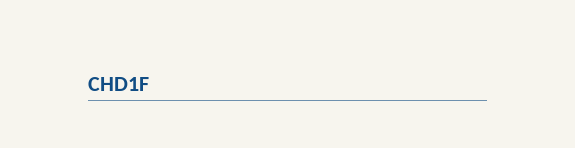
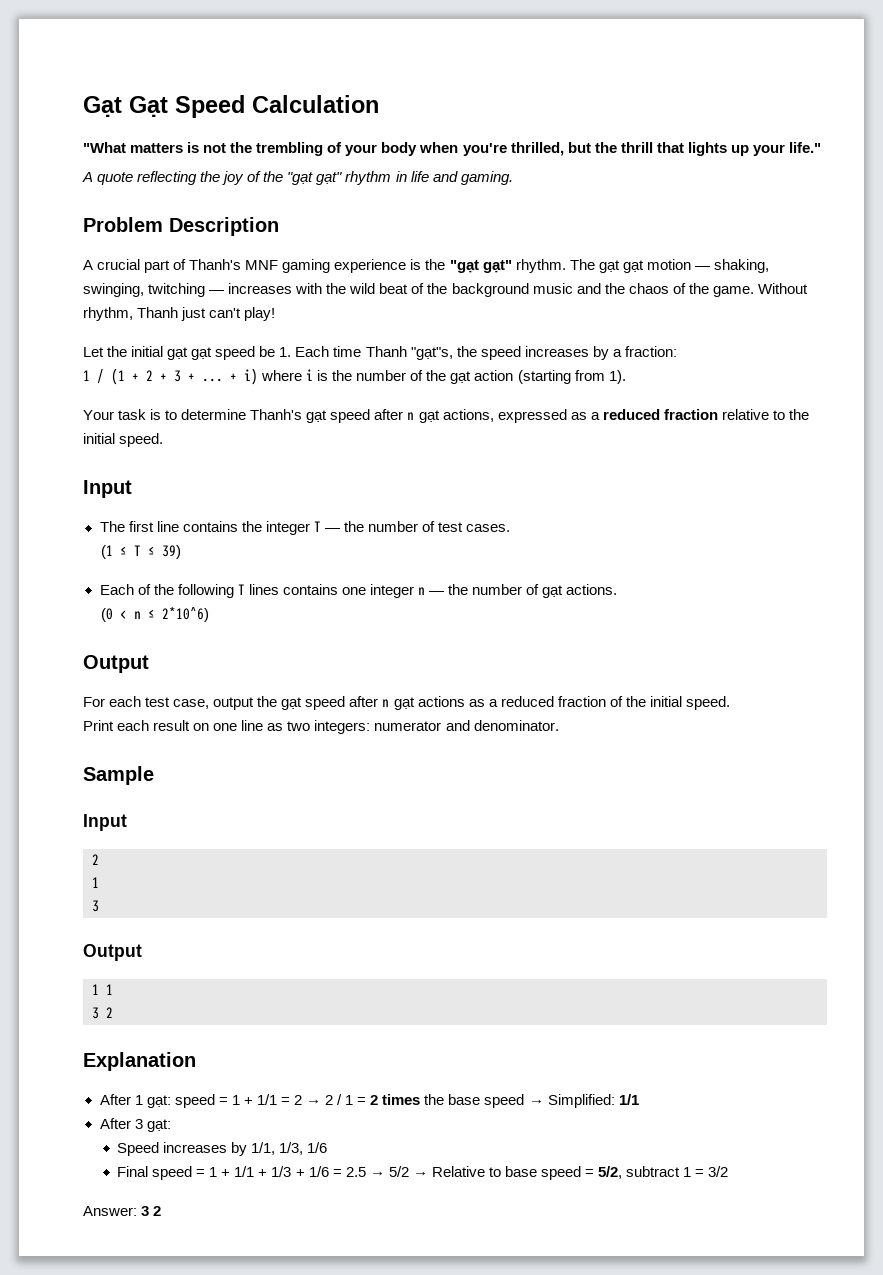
[88,77,149,91] CHD1F -> [83,95,379,118] [83,142,821,156] [82,171,513,185] [83,217,279,236] [83,259,769,273] [83,283,808,297] [83,307,276,321] [83,346,677,360] [83,368,626,385] [83,409,809,423] [83,433,164,447] [83,480,132,498] [99,521,511,535] [100,545,181,559] [99,584,618,598] [100,607,209,622] [83,655,149,673] [83,696,730,710] [83,720,559,734] [83,766,154,785] [83,814,127,831] [92,854,99,865] [92,877,99,888] [92,900,99,912] [83,944,142,961] [92,984,113,995] [92,1007,113,1019] [83,1052,196,1071] [99,1094,639,1108] [99,1118,171,1132] [117,1142,328,1156] [117,1166,729,1180] [83,1206,162,1216] Gạt Gạt Speed Calculation // "What matters is not the trembling of your body when you're thrilled, but the thrill that lights up your life." // A quote reflecting the joy of the "gạt gạt" rhythm in life and gaming. // Problem Description // A crucial part of Thanh's MNF gaming experience is the "gạt gạt" rhythm. The gạt gạt motion — shaking, swinging, twitching — increases with the wild beat of the background music and the chaos of the game. Without rhythm, Thanh just can't play! // Let the initial gạt gạt speed be 1. Each time Thanh "gạt"s, the speed increases by a fraction: // 1 / (1 + 2 + 3 + ... + i) where i is the number of the gạt action (starting from 1). // Your task is to determine Thanh's gạt speed after n gạt actions, expressed as a reduced fraction relative to the initial speed. // Input // The first line contains the integer T — the number of test cases. // (1 ≤ T ≤ 39) // Each of the following T lines contains one integer n — the number of gạt actions. // (0 < n ≤ 2*10^6) // Output // For each test case, output the gạt speed after n gạt actions as a reduced fraction of the initial speed. // Print each result on one line as two integers: numerator and denominator. // Sample // Input // 2 // 1 // 3 // Output // 1 1 // 3 2 // Explanation // After 1 gạt: speed = 1 + 1/1 = 2 → 2 / 1 = 2 times the base speed → Simplified: 1/1 // After 3 gạt: // Speed increases by 1/1, 1/3, 1/6 // Final speed = 1 + 1/1 + 1/3 + 1/6 = 2.5 → 5/2 → Relative to base speed = 5/2, subtract 1 = 3/2 // Answer: 3 2

